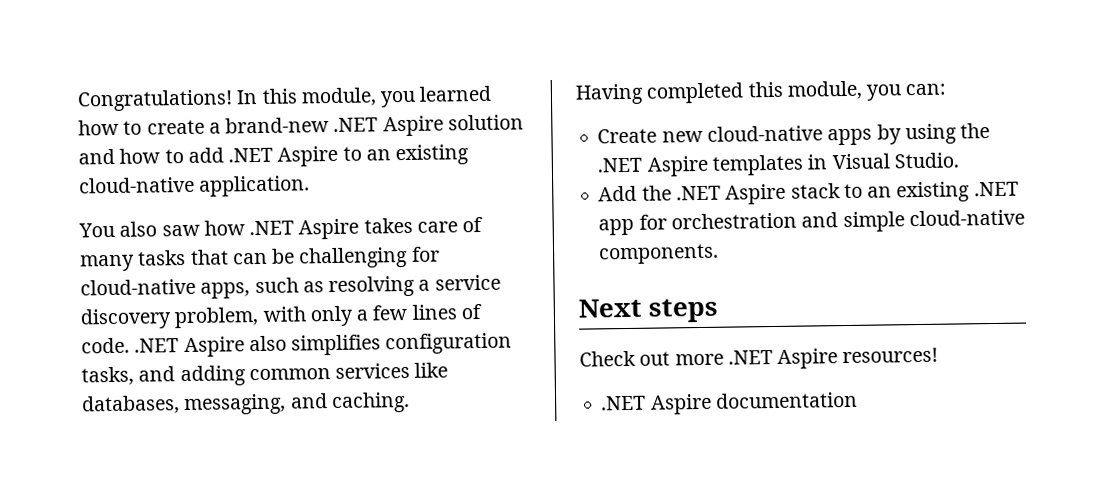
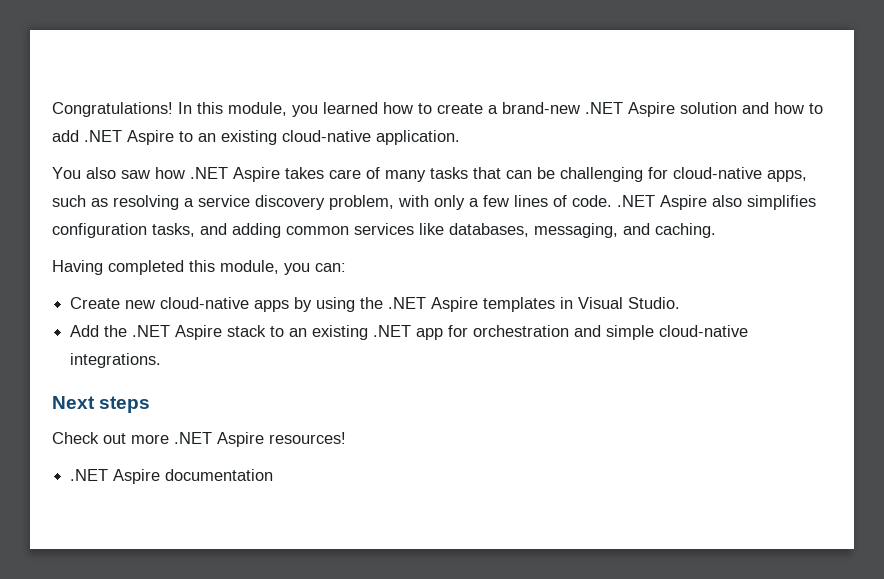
[598,243,720,265] components. -> [70,353,162,368] integrations.

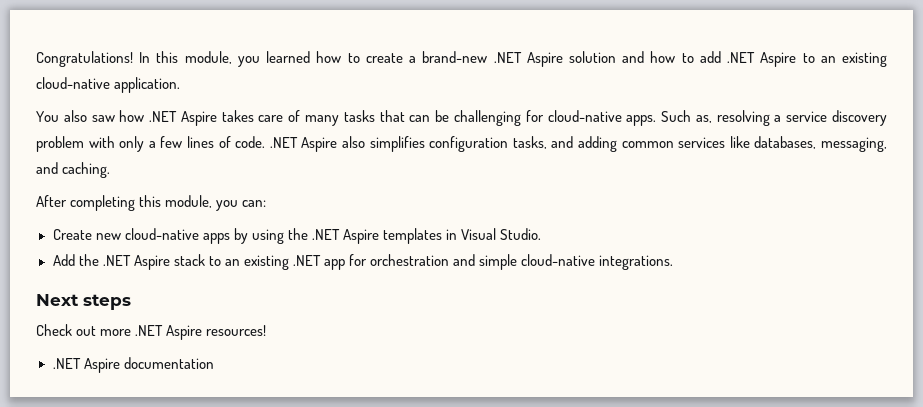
[767,170,807,182] [52,195,108,207] apps, such as -> [626,110,712,126] apps. Such as,
[329,195,394,210] problem, -> [36,136,84,152] problem
[52,260,184,275] Having completed -> [36,195,136,211] After completing

